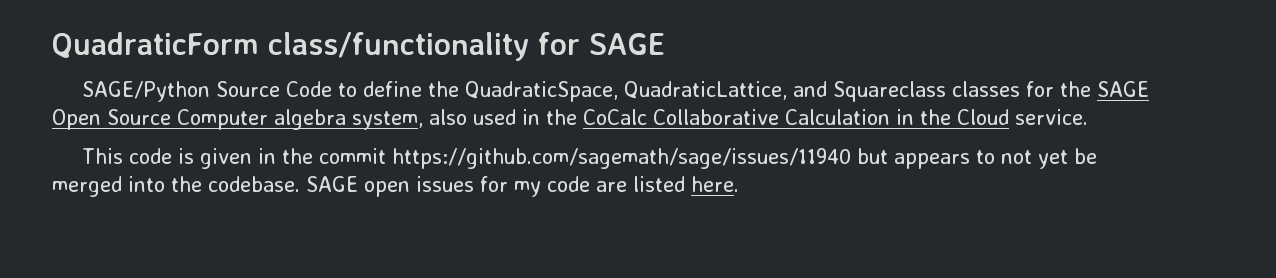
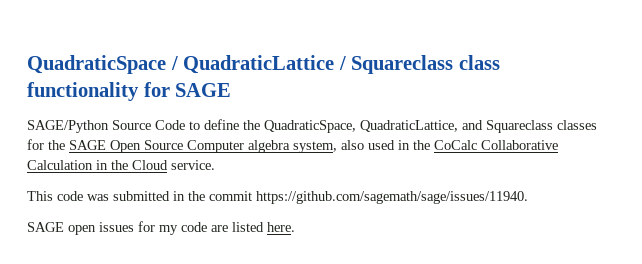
[52,32,529,61] QuadraticForm class/functionality -> [27,55,500,74] [27,82,139,101] QuadraticSpace / QuadraticLattice / Squareclass class functionality
[177,148,252,169] is given -> [87,191,170,201] was submitted
[391,148,1097,169] [52,176,300,197] https://github.com/sagemath/sage/issues/11940 but appears to not yet be merged into the codebase. -> [256,191,528,204] https://github.com/sagemath/sage/issues/11940. //

